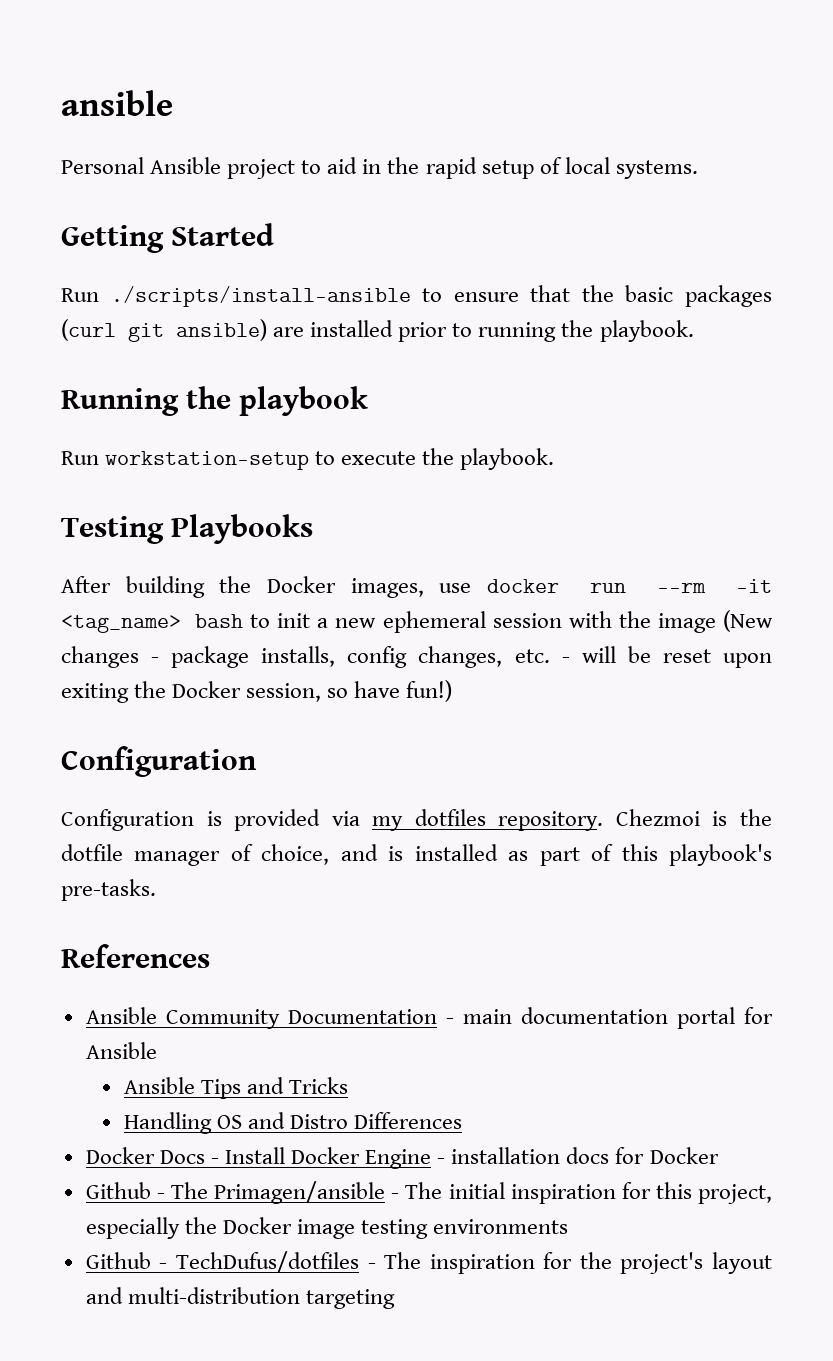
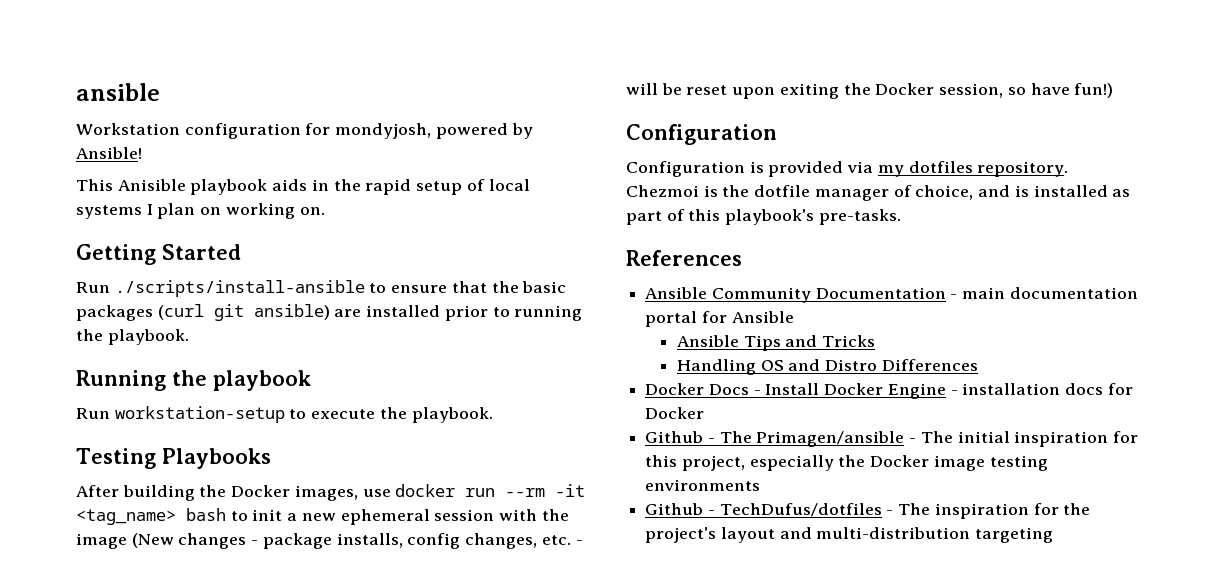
[61,157,358,179] Personal Ansible project to aid -> [76,123,533,139] [76,147,142,159] [76,179,308,195] Workstation configuration for mondyjosh, powered by Ansible! // This Anisible playbook aids
[615,160,698,179] systems. -> [76,203,325,219] systems I plan on working on.

